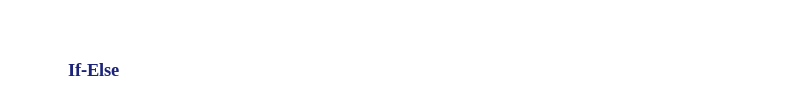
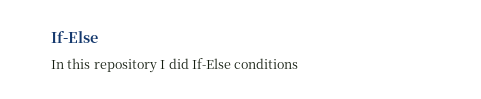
[68,63,119,76] If-Else -> [51,31,98,43] [51,58,299,73] If-Else // In this repository I did If-Else conditions

